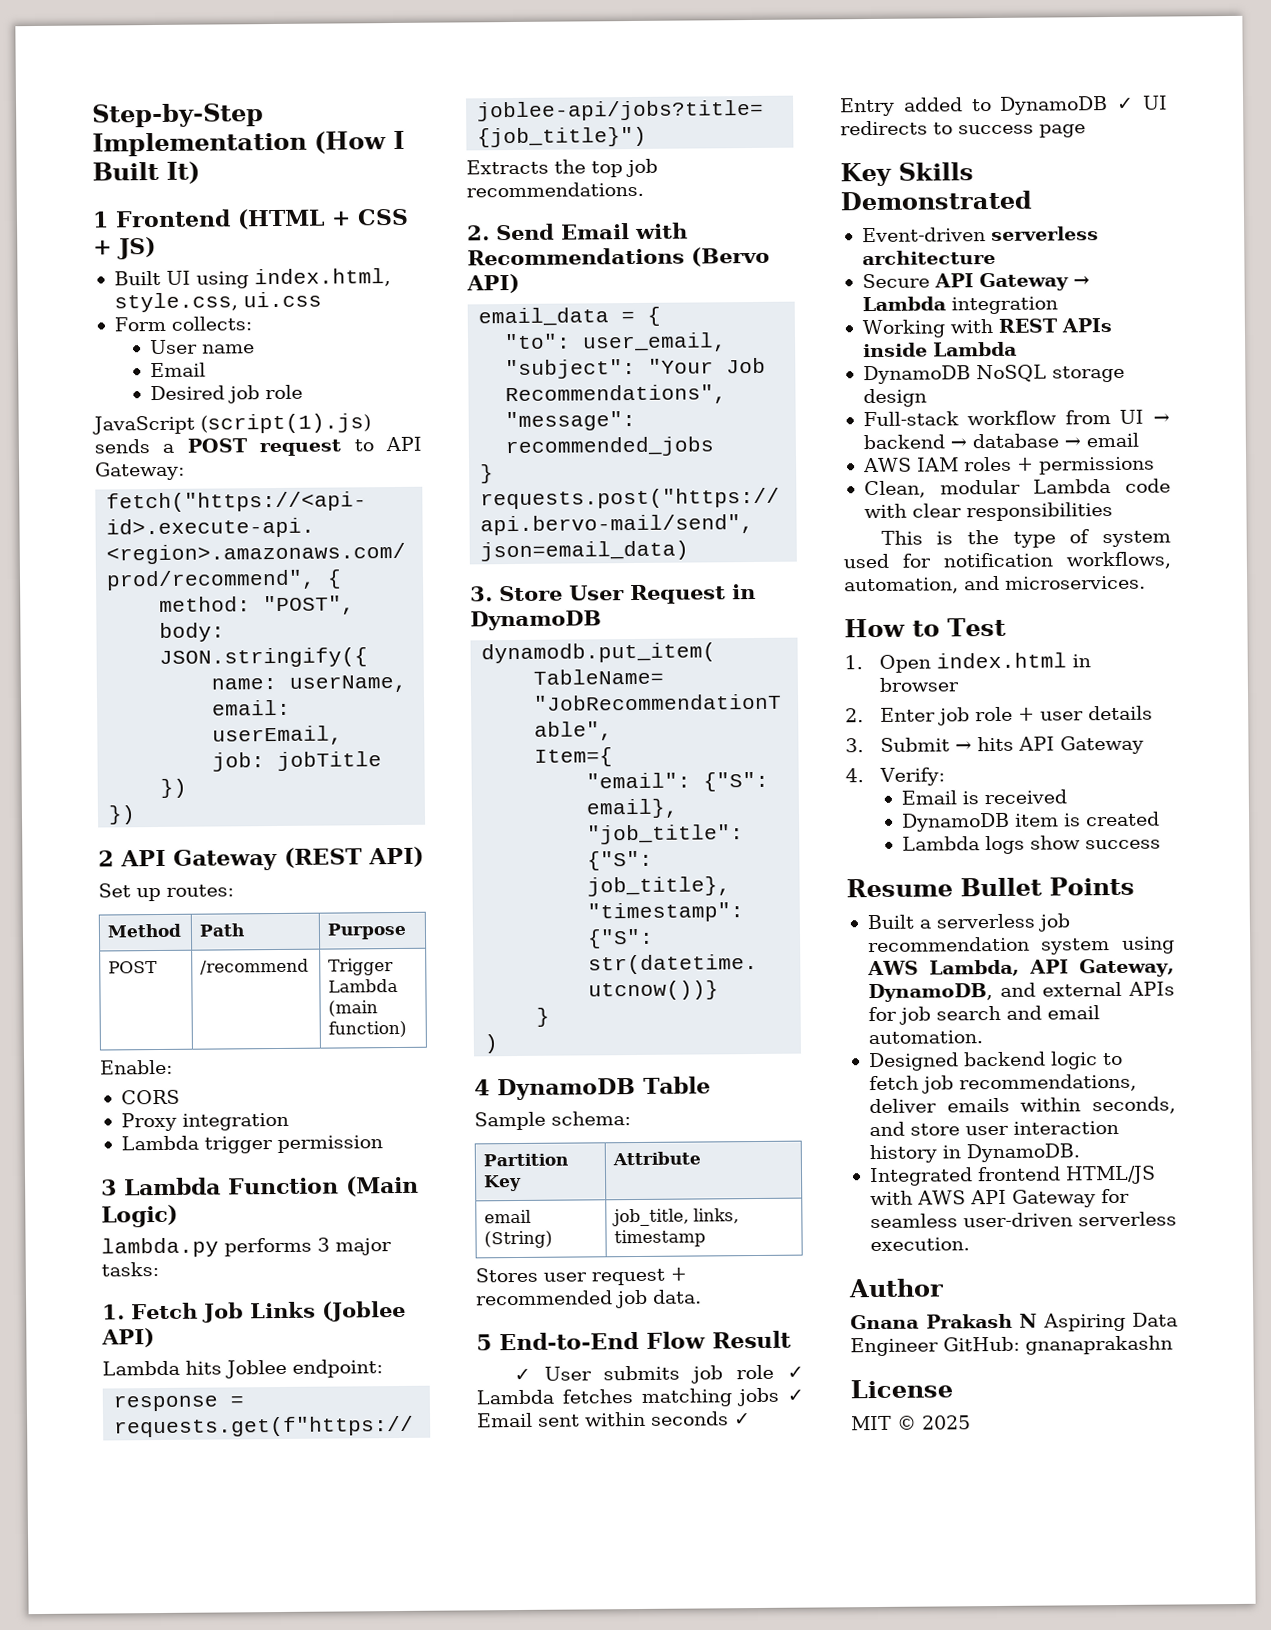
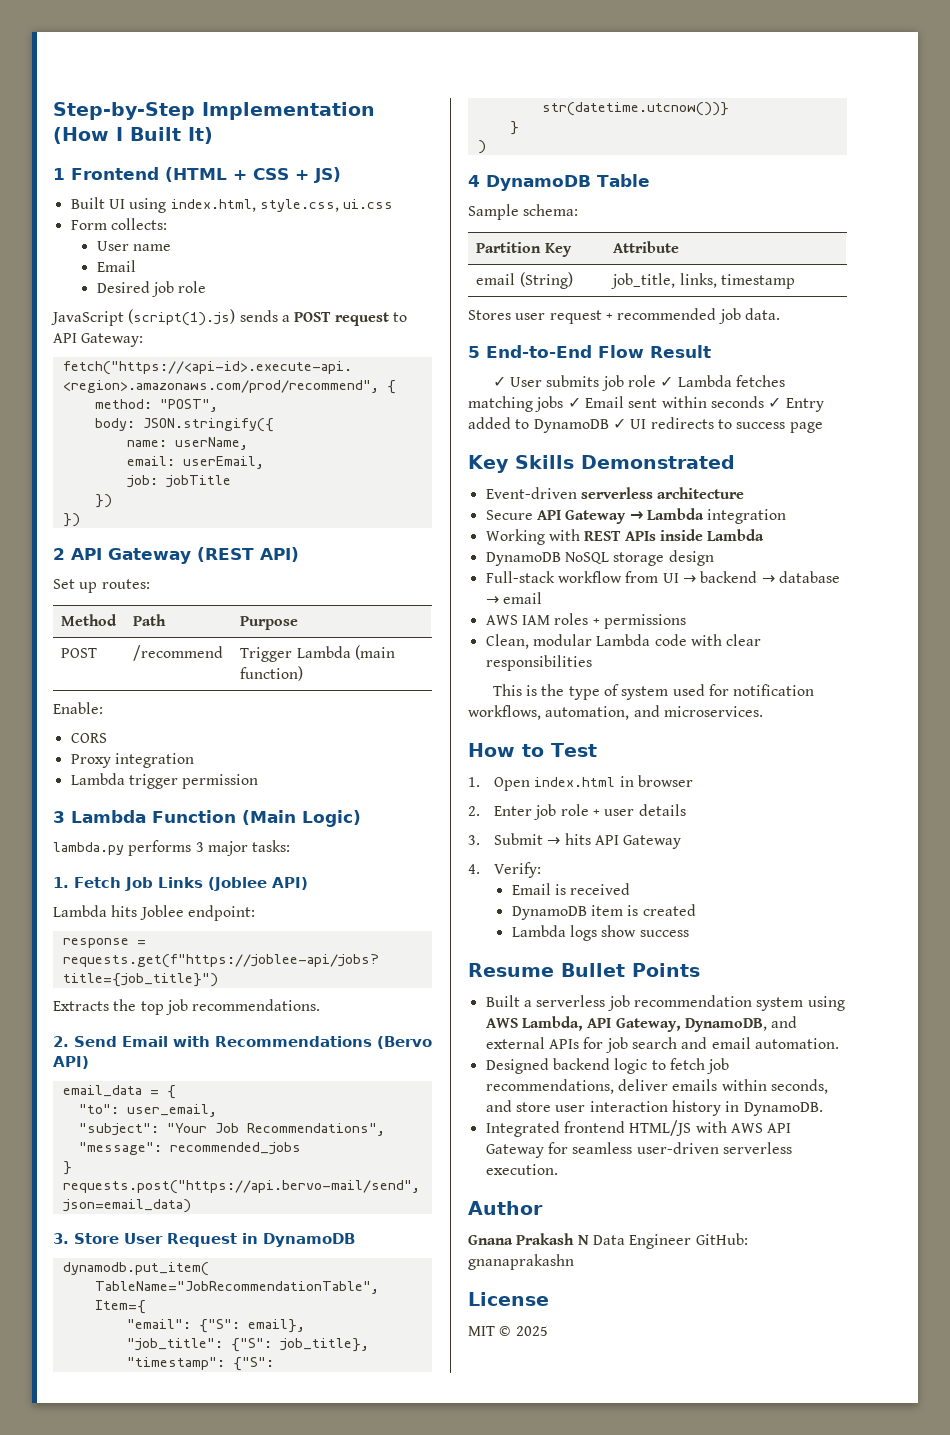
[1042,1312,1126,1332] Aspiring -> (589, 1240) none

